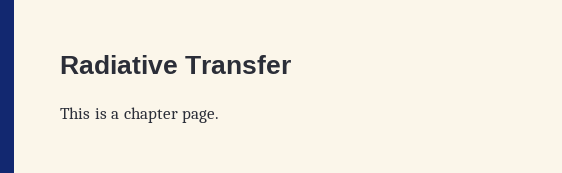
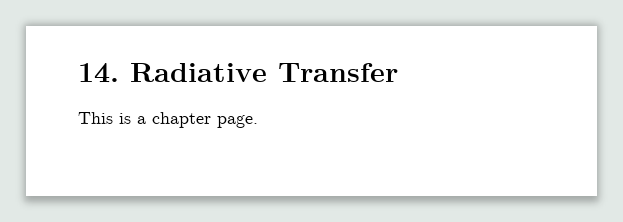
(60, 64) none -> [78,63,119,83] 14.

